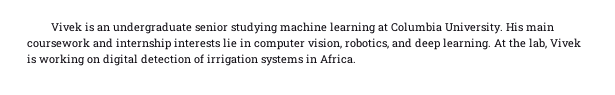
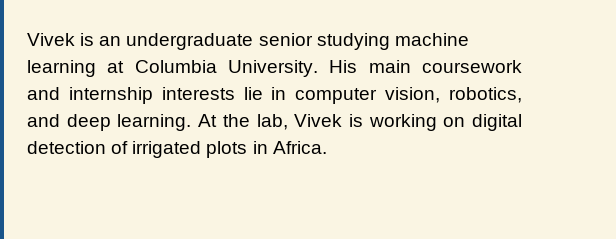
[207,54,303,66] irrigation systems -> [132,141,248,158] irrigated plots

